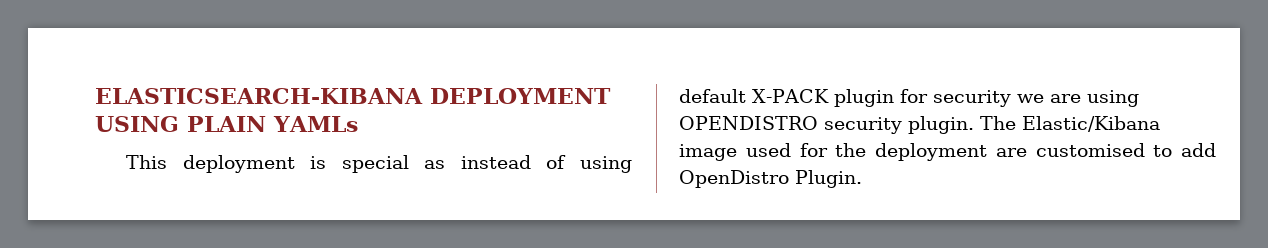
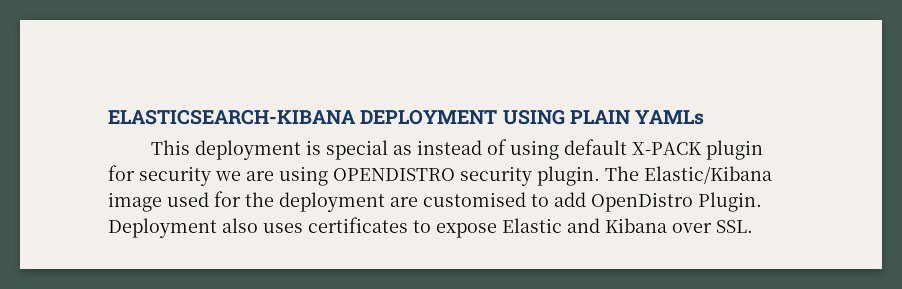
(862, 179) none -> [108,217,753,238] Deployment also uses certificates to expose Elastic and Kibana over SSL.

